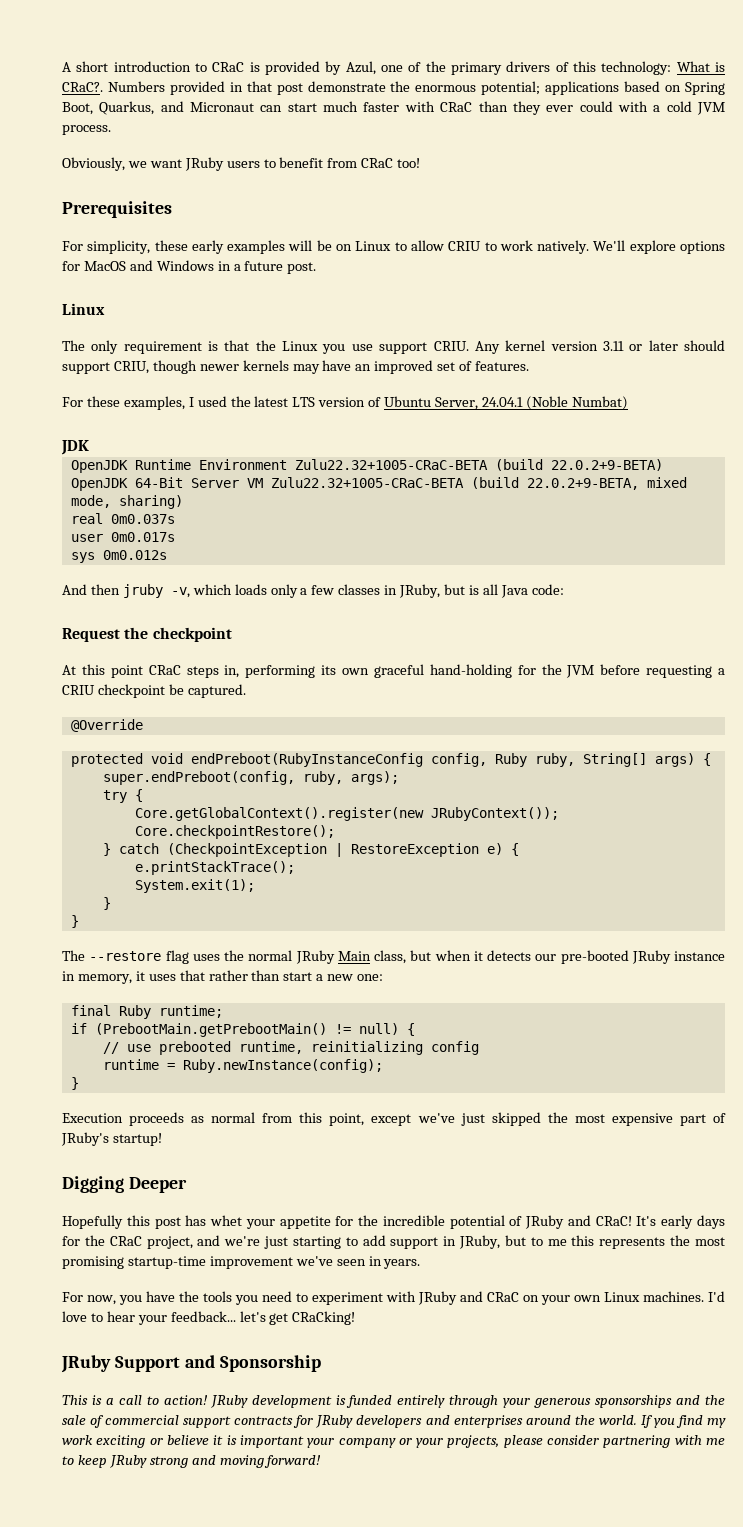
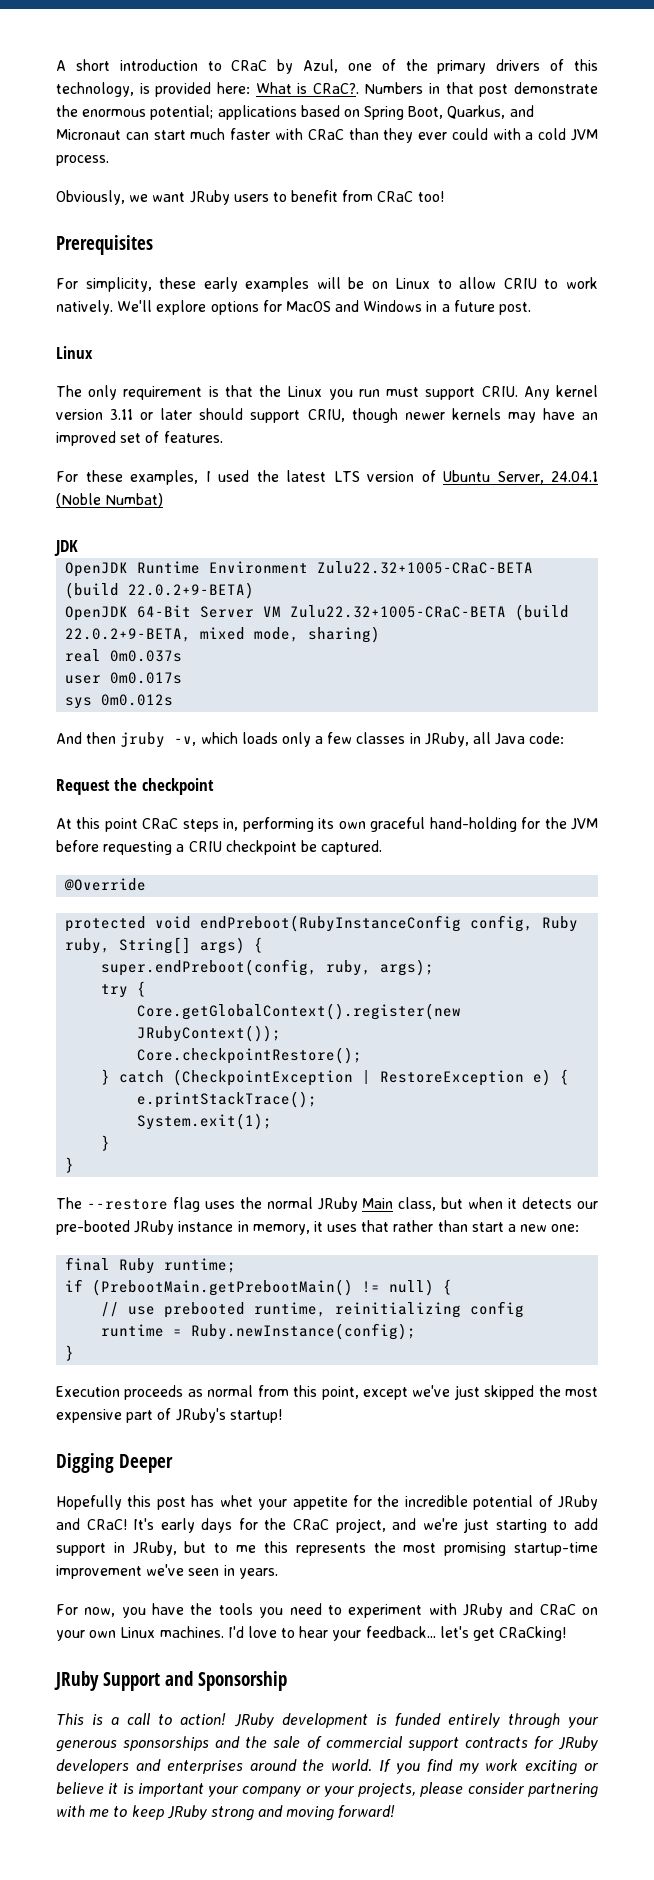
[249,61,320,75] is provided -> (268, 65) none
[601,61,672,75] technology: -> [56,82,250,97] technology, is provided here:
[169,81,225,95] provided -> (424, 88) none
[351,344,373,351] use -> [358,387,420,397] run must
[444,584,479,595] but is -> (469, 739) none

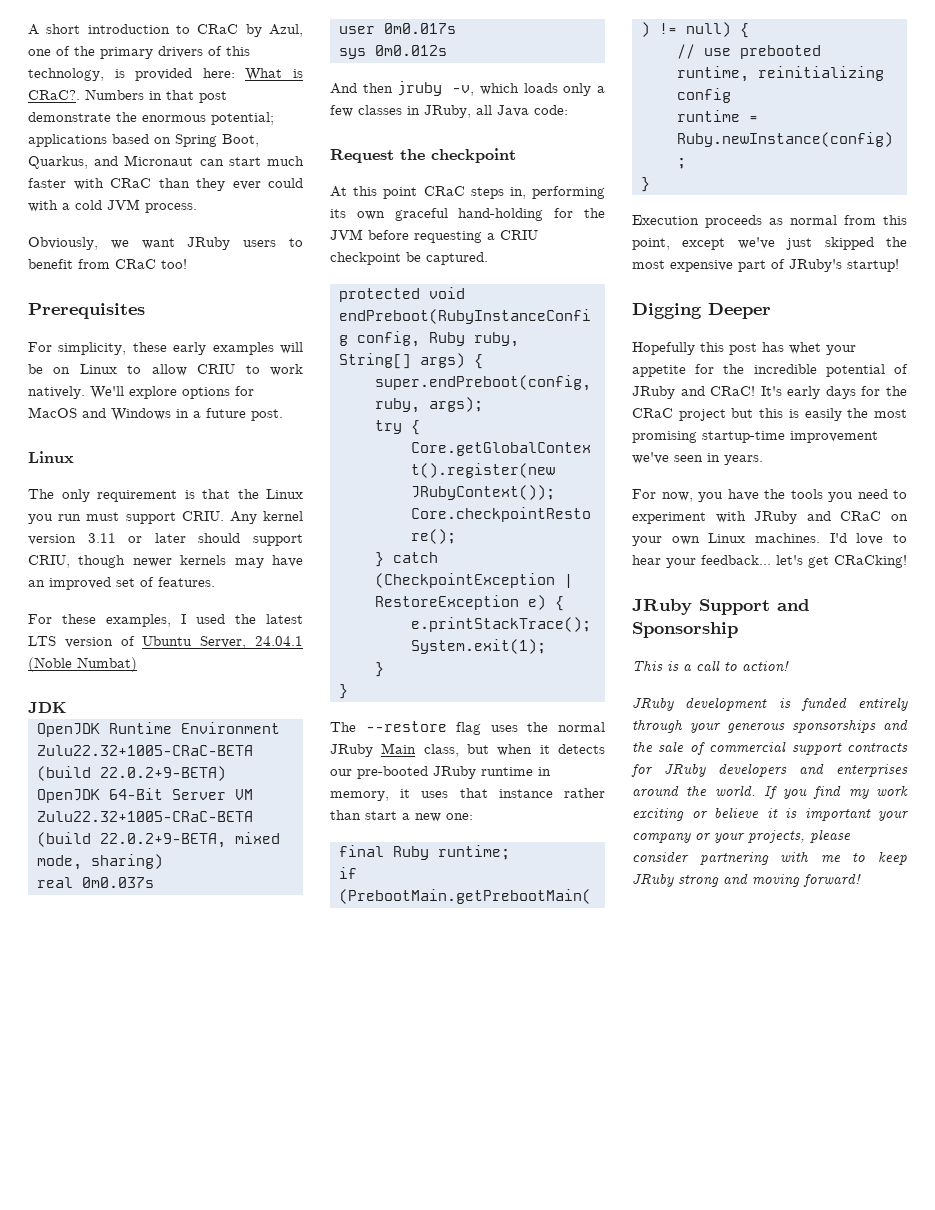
[64,878,147,891] // @Override -> (488, 258) none
[178,1221,234,1232] instance -> [481,767,533,776] runtime
(390, 1226) none -> [498,789,553,798] instance
[335,1518,598,1533] [56,1541,366,1556] project, and we're just starting to add support in JRuby, but to me this represents -> [678,408,842,421] project but this is easily
(227, 1719) none -> (789, 666) //

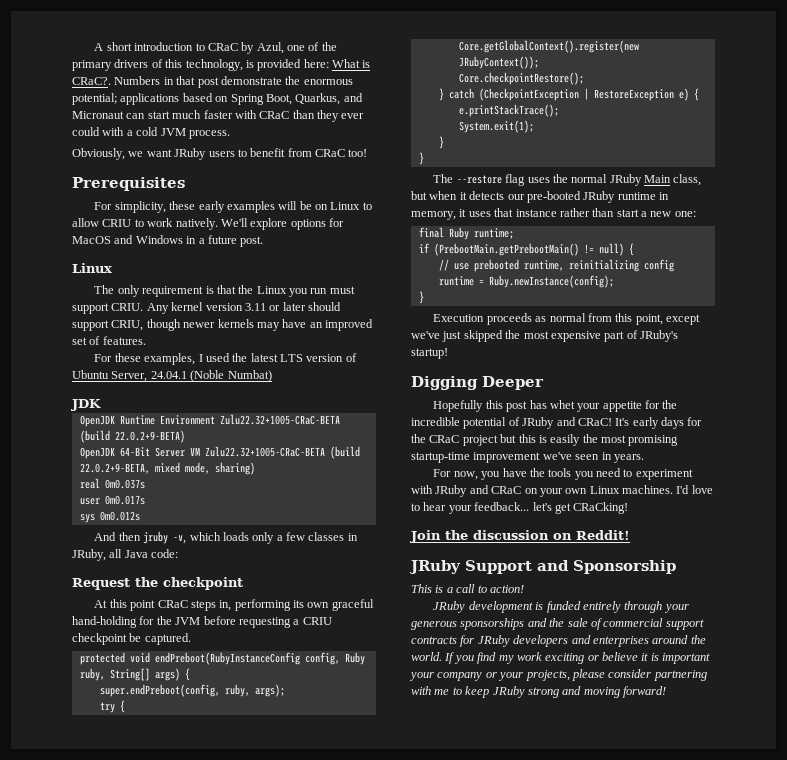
(907, 561) none -> [410,530,630,543] // Join the discussion on Reddit!

